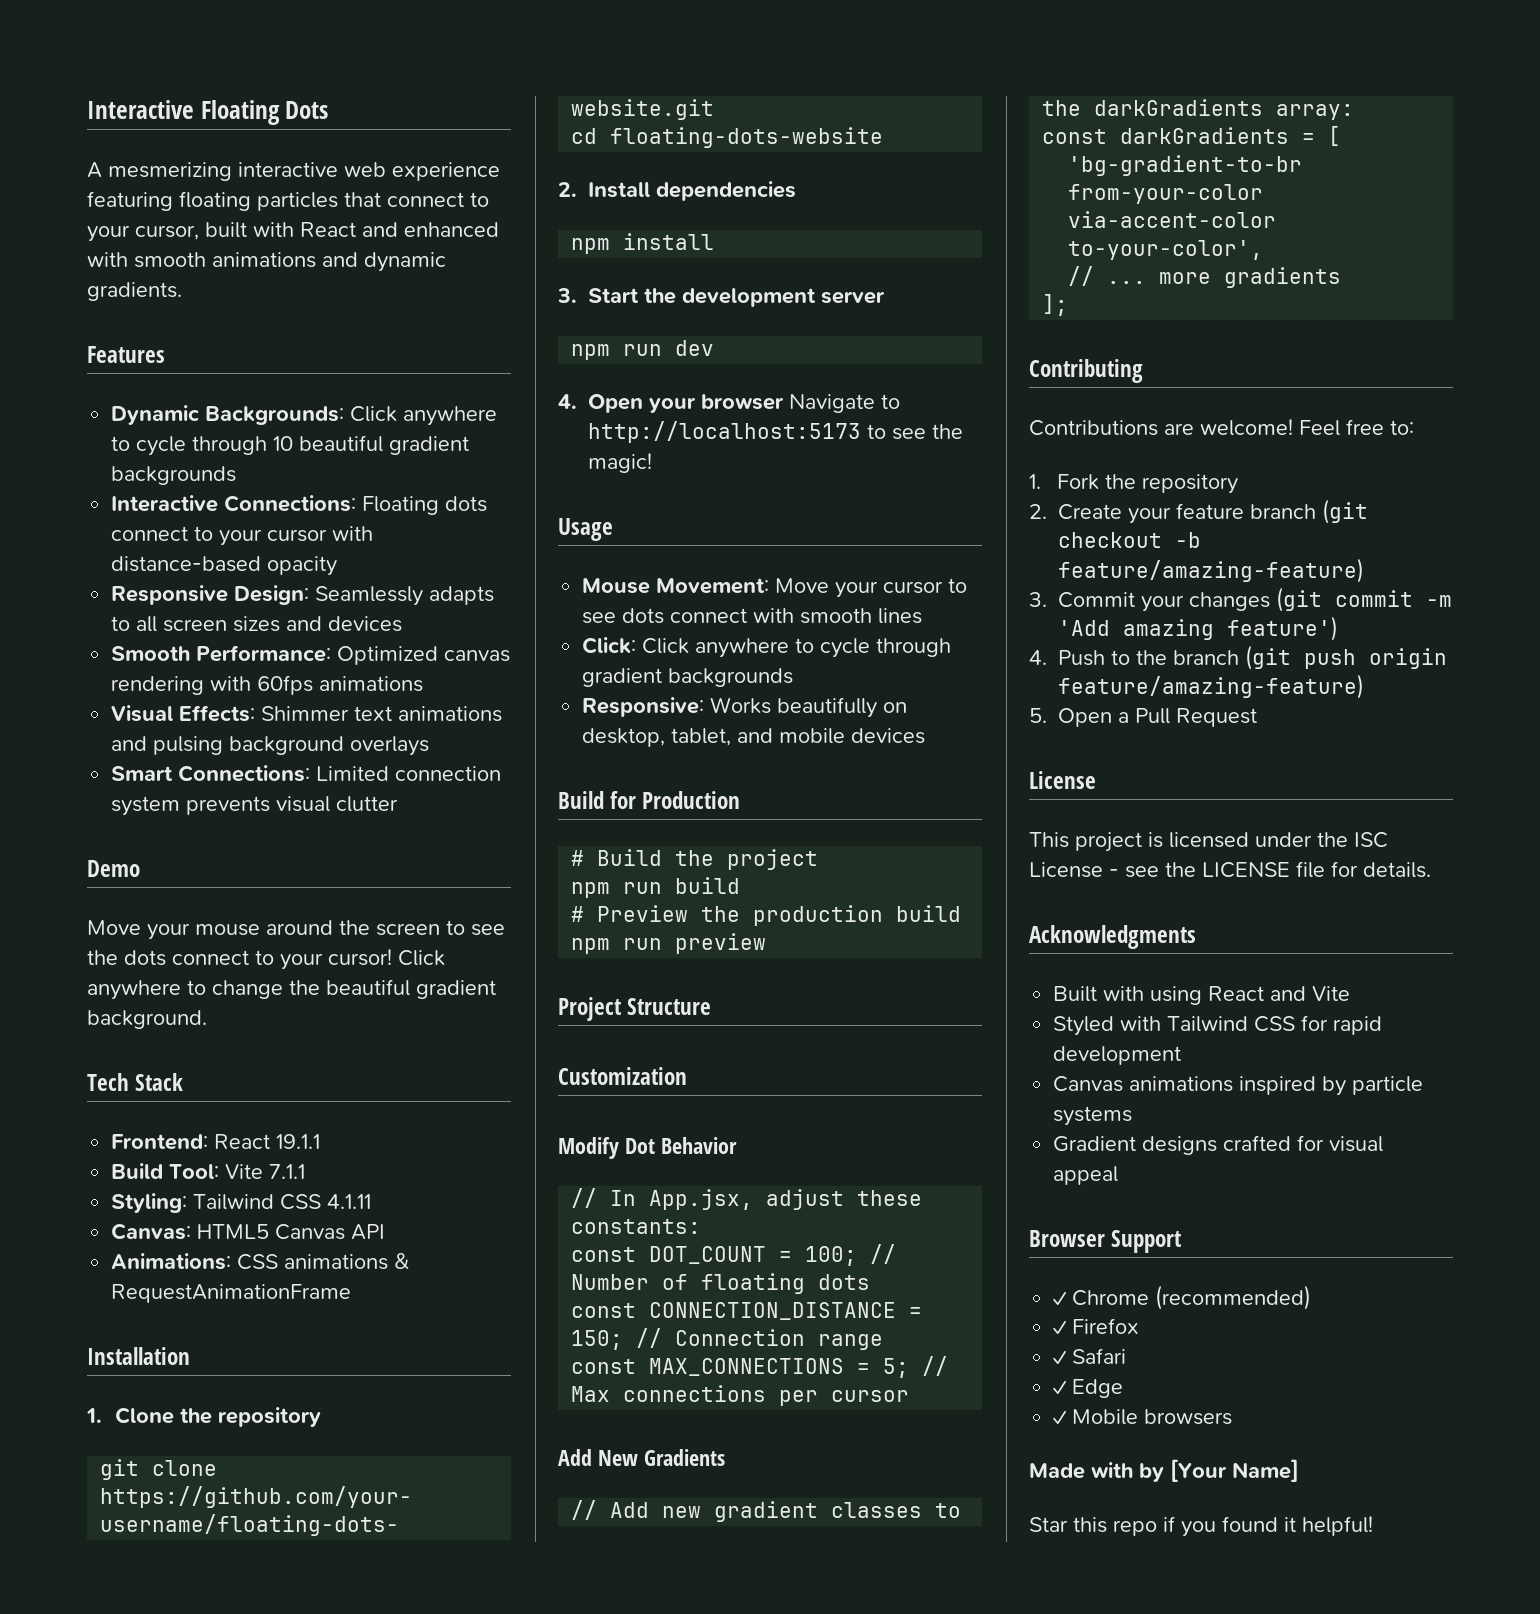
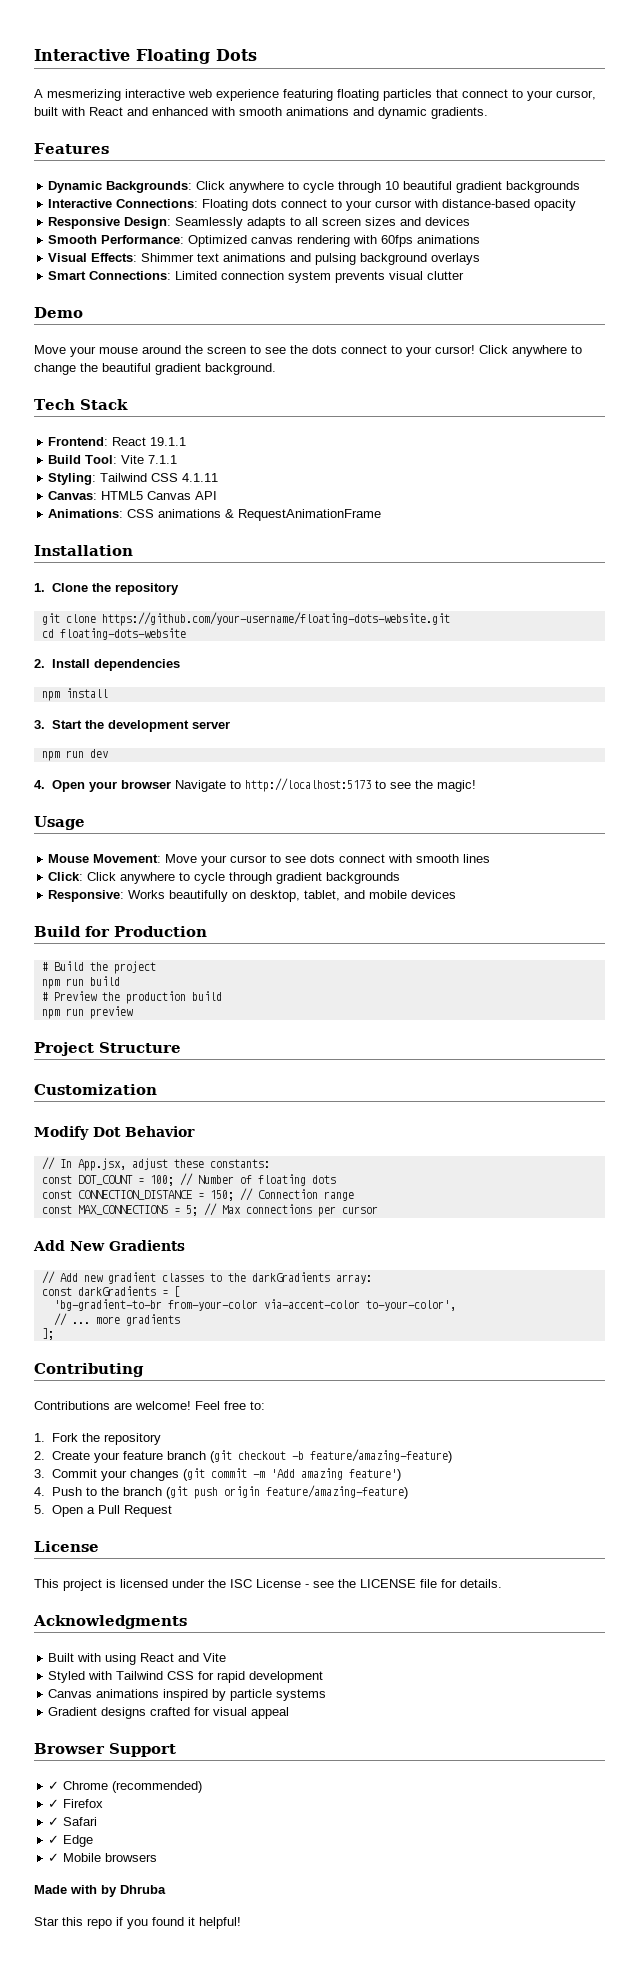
[1170,1459,1299,1482] [Your Name] -> [120,1885,166,1894] Dhruba

